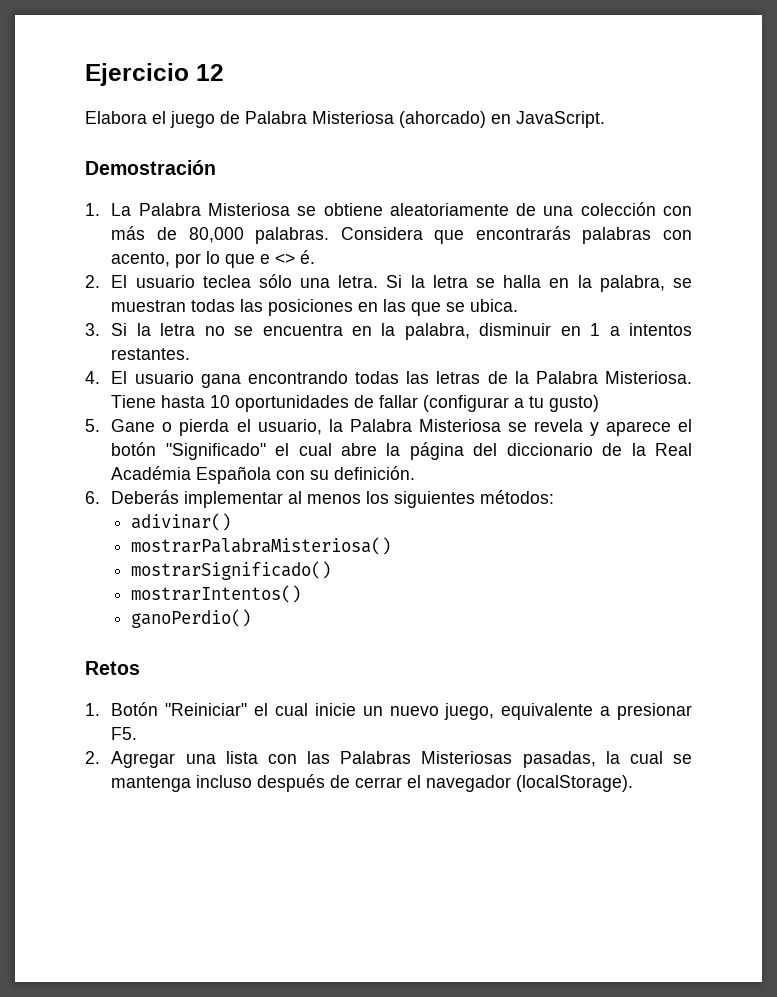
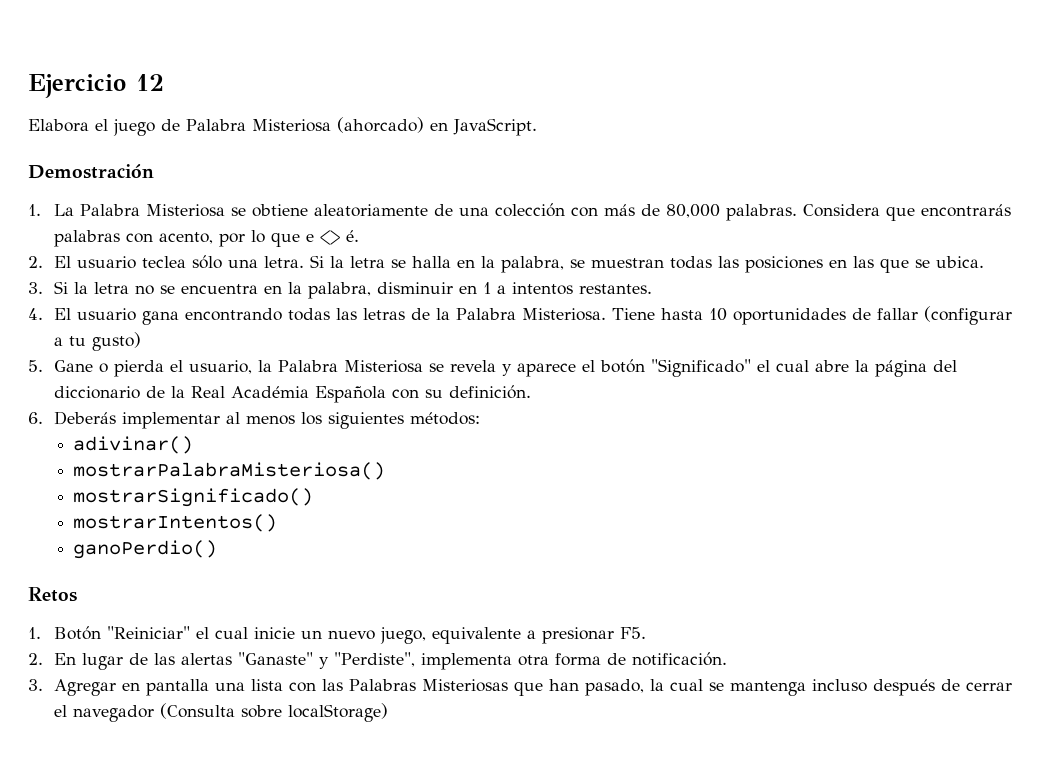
[111,751,176,768] Agregar -> [54,652,728,670] [28,679,210,696] En lugar de las alertas "Ganaste" y "Perdiste", implementa otra forma de notificación. // 3. Agregar en pantalla
[522,751,596,768] pasadas, -> [514,679,645,696] que han pasado,
[516,775,634,792] (localStorage). -> [160,703,389,722] (Consulta sobre localStorage)

